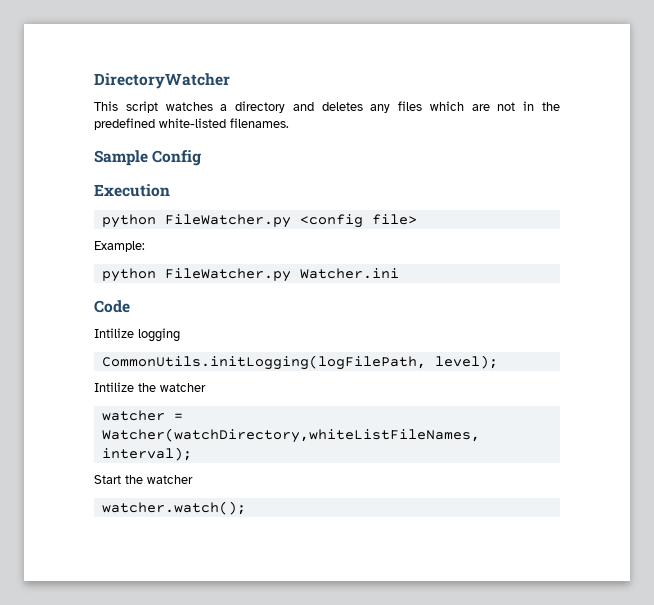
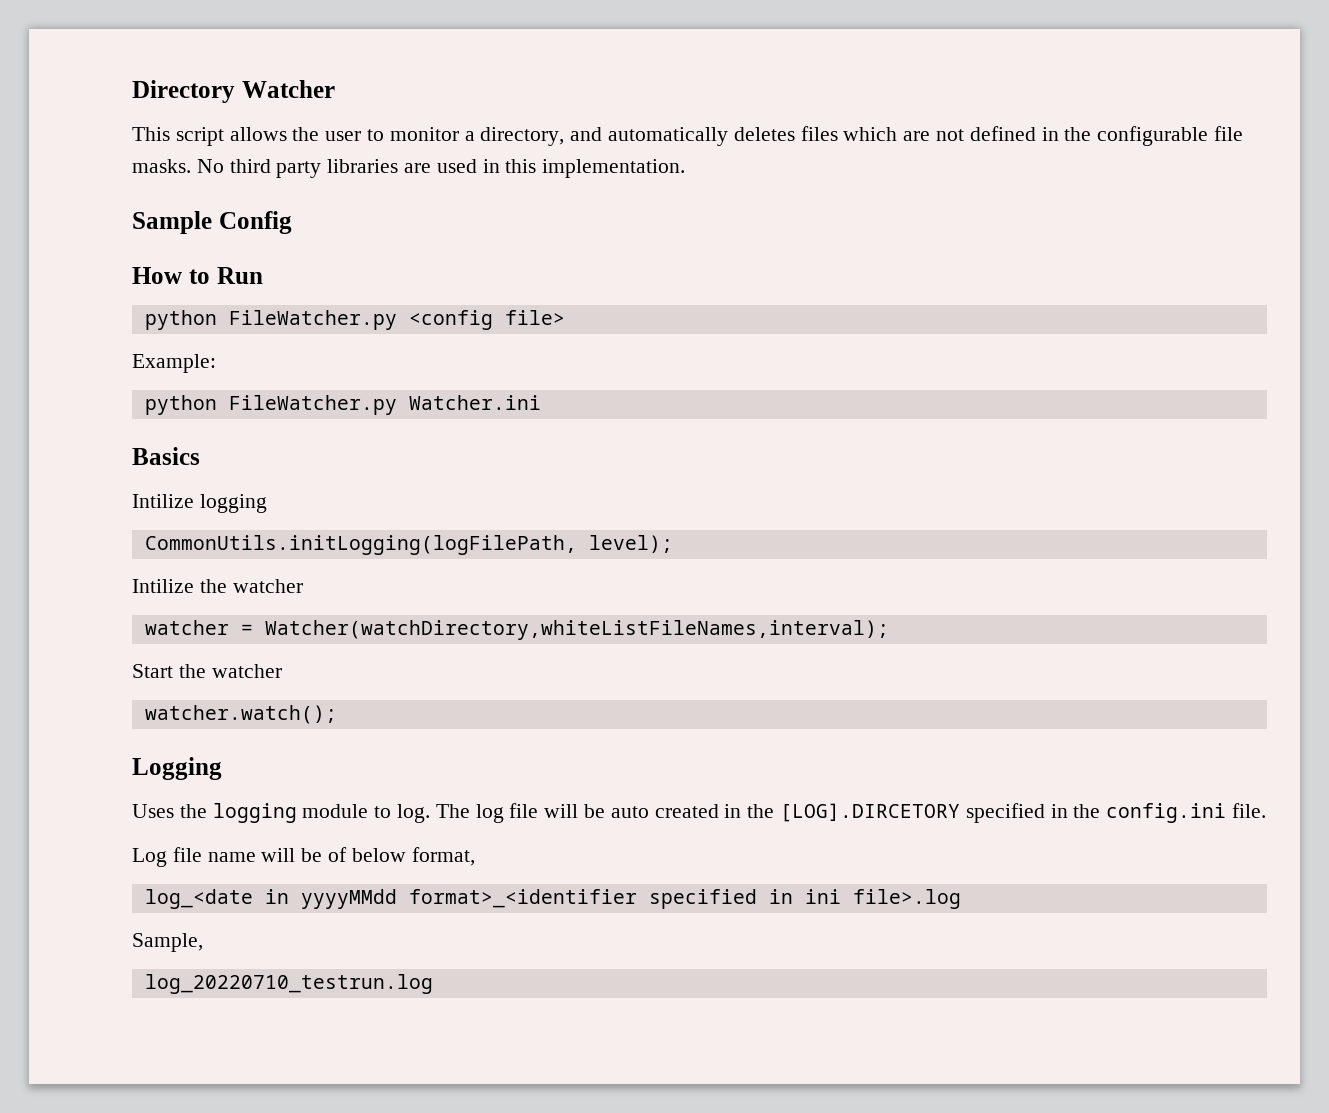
[94,73,230,89] DirectoryWatcher -> [132,80,335,103] Directory Watcher
[165,101,391,113] watches a directory and deletes any -> [229,127,795,146] allows the user to monitor a directory, and automatically deletes
[523,101,560,111] [94,118,289,130] in the predefined white-listed filenames. -> [969,126,1244,146] [132,159,686,178] defined in the configurable file masks. No third party libraries are used in this implementation.
[94,184,170,197] Execution -> [132,267,263,284] How to Run
[94,300,130,313] Code -> [132,447,200,465] Basics
(246, 508) none -> [132,757,222,780] [132,803,1267,823] [132,847,475,867] [144,889,961,909] [132,933,203,952] [144,974,433,994] // Logging // Uses the logging module to log. The log file will be auto created in the [LOG].DIRCETORY specified in the config.ini file. // Log file name will be of below format, // log_<date in yyyyMMdd format>_<identifier specified in ini file>.log // Sample, // log_20220710_testrun.log

